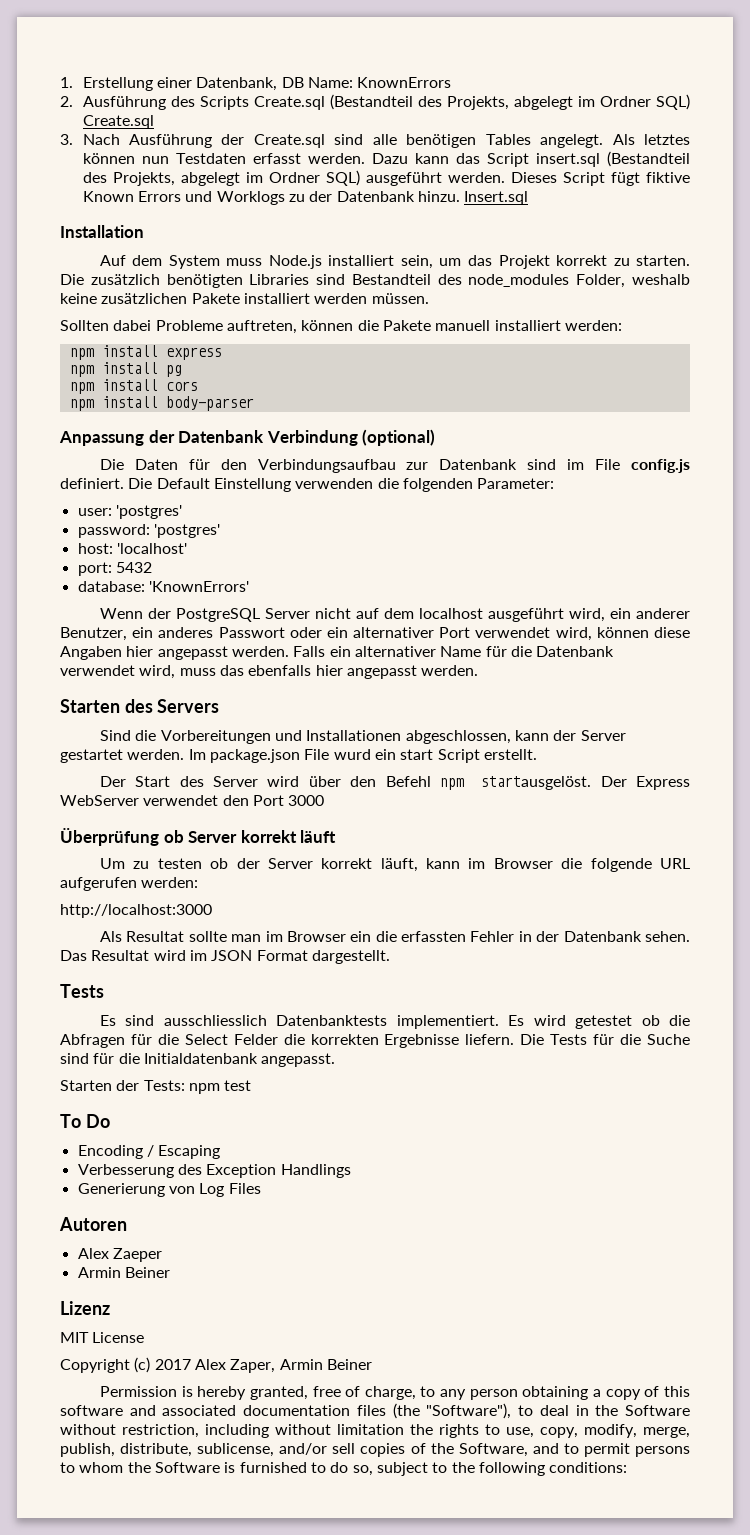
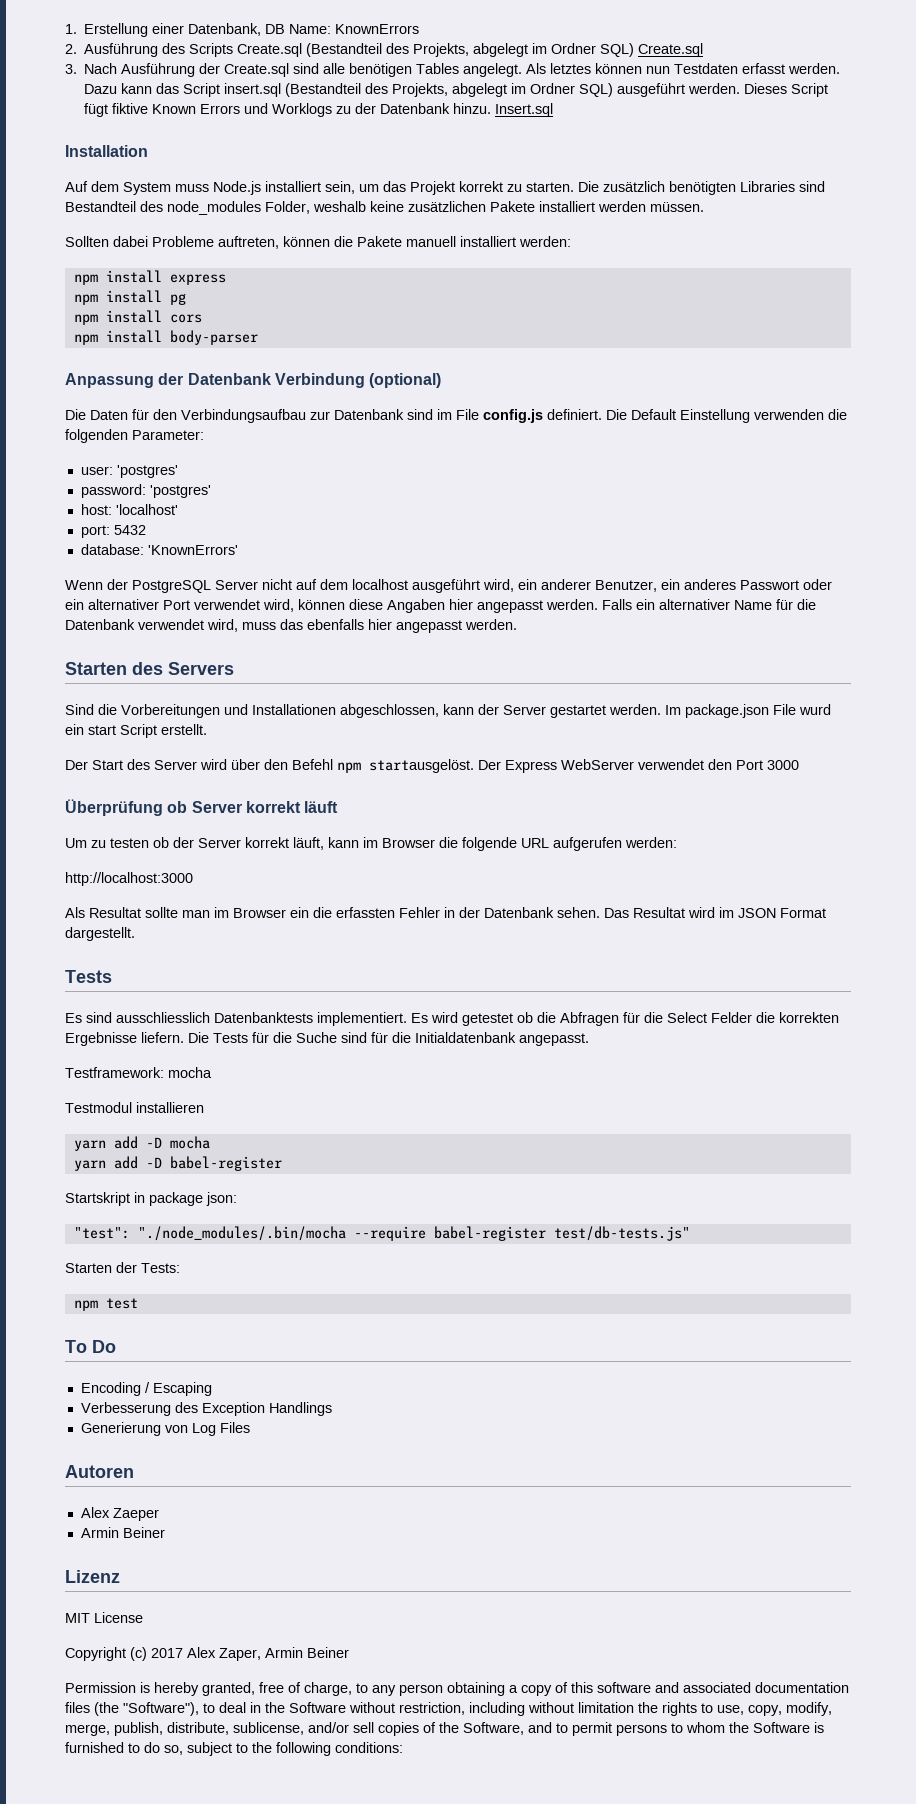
(336, 1060) none -> [65,1067,212,1078] [65,1102,204,1113] [73,1136,210,1151] [73,1156,282,1171] [65,1192,237,1206] [73,1226,690,1241] // Testframework: mocha // Testmodul installieren // yarn add -D mocha // yarn add -D babel-register // Startskript in package json: // "test": "./node_modules/.bin/mocha --require babel-register test/db-tests.js"
(185, 1085) none -> (180, 1268) //

